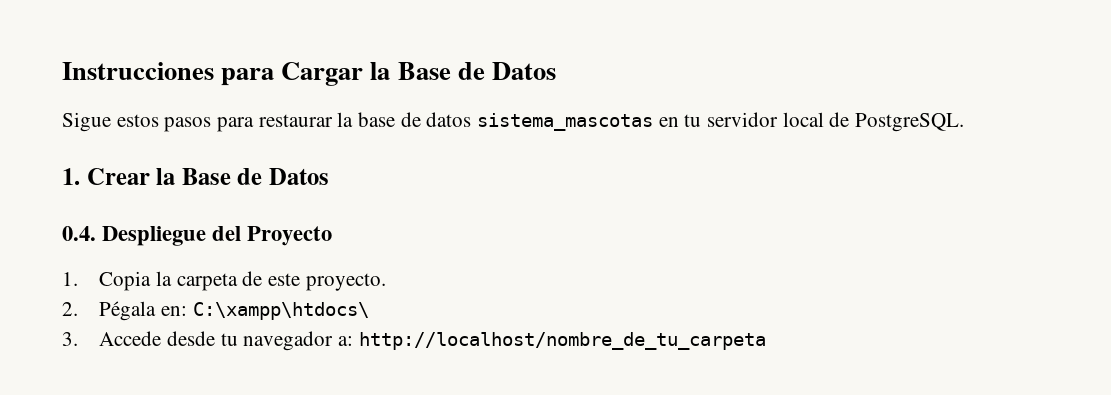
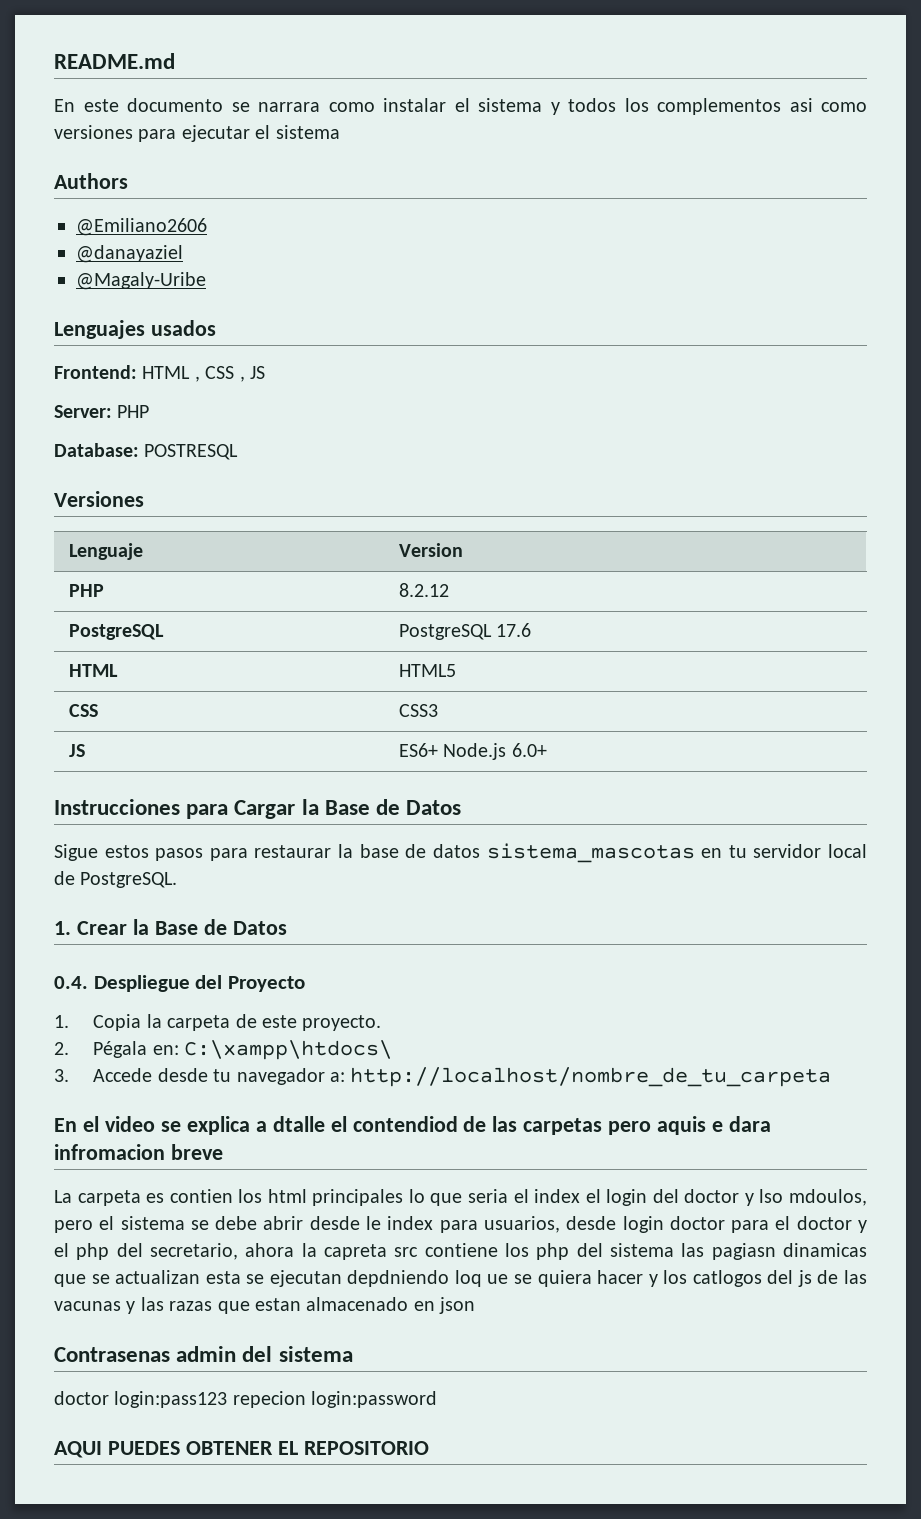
(62, 71) none -> [54,53,175,69] [54,98,867,115] [54,125,340,142] [54,173,128,189] [76,218,207,236] [76,245,183,263] [76,272,206,290] [54,320,216,339] [54,365,265,382] [54,405,150,418] [54,443,239,460] [54,491,144,507] [68,543,143,560] [398,543,463,557] [68,584,104,597] [398,583,449,597] [68,624,164,640] [398,623,532,640] [68,664,118,677] [398,664,456,677] [68,704,98,717] [398,704,438,717] [68,744,85,757] [398,743,547,760] README.md // En este documento se narrara como instalar el sistema y todos los complementos asi como versiones para ejecutar el sistema // Authors // @Emiliano2606 // @danayaziel // @Magaly-Uribe // Lenguajes usados // Frontend: HTML , CSS , JS // Server: PHP // Database: POSTRESQL // Versiones // Lenguaje | Version // PHP | 8.2.12 // PostgreSQL | PostgreSQL 17.6 // HTML | HTML5 // CSS | CSS3 // JS | ES6+ Node.js 6.0+ //
(766, 341) none -> [54,1116,772,1135] [54,1144,223,1160] [54,1189,867,1206] [54,1216,867,1233] [54,1243,868,1260] [54,1270,867,1287] [54,1297,476,1314] [54,1346,353,1362] [54,1391,438,1408] [54,1441,429,1458] // En el video se explica a dtalle el contendiod de las carpetas pero aquis e dara infromacion breve // La carpeta es contien los html principales lo que seria el index el login del doctor y lso mdoulos, pero el sistema se debe abrir desde le index para usuarios, desde login doctor para el doctor y el php del secretario, ahora la capreta src contiene los php del sistema las pagiasn dinamicas que se actualizan esta se ejecutan depdniendo loq ue se quiera hacer y los catlogos del js de las vacunas y las razas que estan almacenado en json // Contrasenas admin del sistema // doctor login:pass123 repecion login:password // AQUI PUEDES OBTENER EL REPOSITORIO

